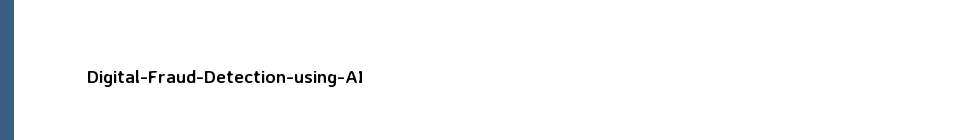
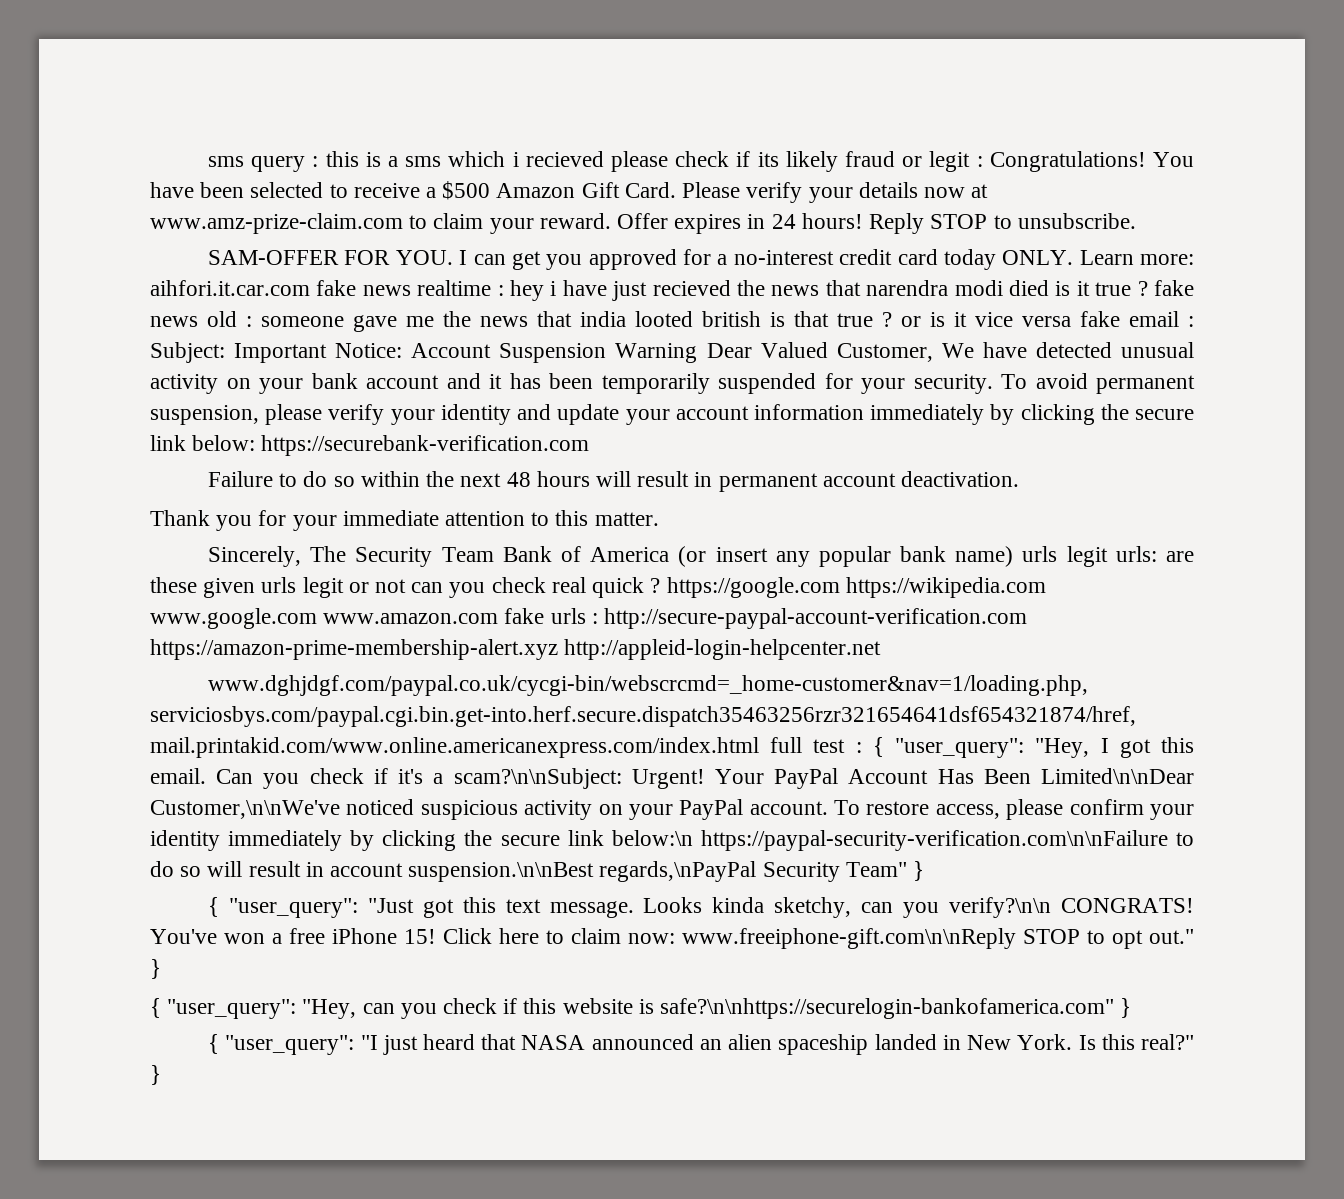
[87,70,363,87] Digital-Fraud-Detection-using-AI -> [208,151,1194,172] [150,181,989,203] [150,213,1136,234] [208,249,1195,270] [150,280,1194,301] [150,311,1194,332] [150,342,1194,363] [150,373,1195,394] [150,404,1194,425] [150,435,590,456] [208,471,1019,492] [150,510,659,531] [208,546,1195,567] [150,577,1046,598] [150,608,1028,629] [150,639,882,660] [208,675,1089,696] [150,706,1136,727] [150,737,1194,758] [150,768,1194,789] [150,799,1194,820] [150,830,1194,851] [150,861,925,882] [208,897,1194,918] [150,928,1194,949] [150,959,161,979] [150,998,1132,1019] [208,1034,1194,1055] [150,1065,161,1085] sms query : this is a sms which i recieved please check if its likely fraud or legit : Congratulations! You have been selected to receive a $500 Amazon Gift Card. Please verify your details now at www.amz-prize-claim.com to claim your reward. Offer expires in 24 hours! Reply STOP to unsubscribe. // SAM-OFFER FOR YOU. I can get you approved for a no-interest credit card today ONLY. Learn more: aihfori.it.car.com fake news realtime : hey i have just recieved the news that narendra modi died is it true ? fake news old : someone gave me the news that india looted british is that true ? or is it vice versa fake email : Subject: Important Notice: Account Suspension Warning Dear Valued Customer, We have detected unusual activity on your bank account and it has been temporarily suspended for your security. To avoid permanent suspension, please verify your identity and update your account information immediately by clicking the secure link below: https://securebank-verification.com // Failure to do so within the next 48 hours will result in permanent account deactivation. // Thank you for your immediate attention to this matter. // Sincerely, The Security Team Bank of America (or insert any popular bank name) urls legit urls: are these given urls legit or not can you check real quick ? https://google.com https://wikipedia.com www.google.com www.amazon.com fake urls : http://secure-paypal-account-verification.com https://amazon-prime-membership-alert.xyz http://appleid-login-helpcenter.net // www.dghjdgf.com/paypal.co.uk/cycgi-bin/webscrcmd=_home-customer&nav=1/loading.php, serviciosbys.com/paypal.cgi.bin.get-into.herf.secure.dispatch35463256rzr321654641dsf654321874/href, mail.printakid.com/www.online.americanexpress.com/index.html full test : { "user_query": "Hey, I got this email. Can you check if it's a scam?\n\nSubject: Urgent! Your PayPal Account Has Been Limited\n\nDear Customer,\n\nWe've noticed suspicious activity on your PayPal account. To restore access, please confirm your identity immediately by clicking the secure link below:\n https://paypal-security-verification.com\n\nFailure to do so will result in account suspension.\n\nBest regards,\nPayPal Security Team" } // { "user_query": "Just got this text message. Looks kinda sketchy, can you verify?\n\n CONGRATS! You've won a free iPhone 15! Click here to claim now: www.freeiphone-gift.com\n\nReply STOP to opt out." } // { "user_query": "Hey, can you check if this website is safe?\n\nhttps://securelogin-bankofamerica.com" } // { "user_query": "I just heard that NASA announced an alien spaceship landed in New York. Is this real?" }

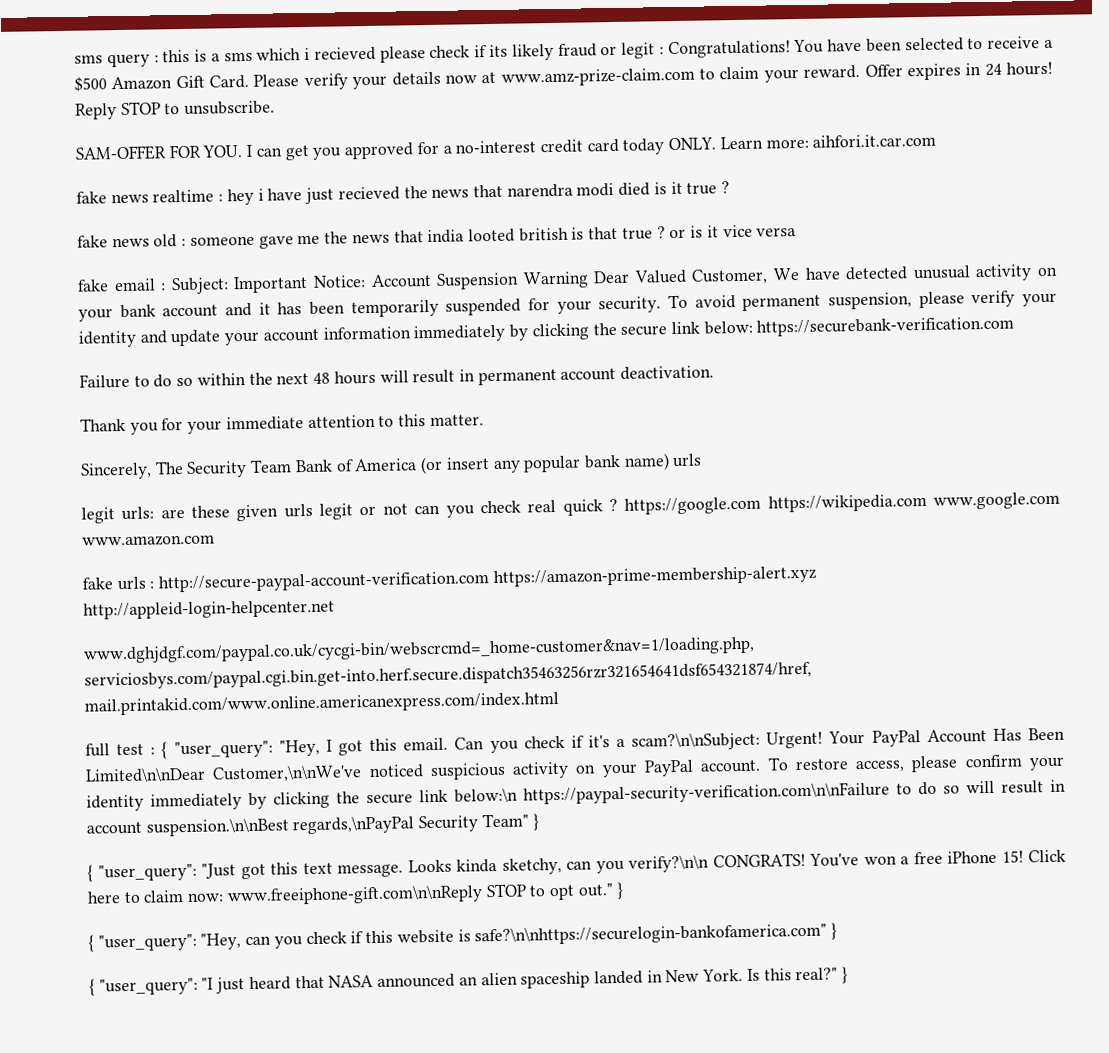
(310, 288) none -> (937, 140) //
(1148, 288) none -> (731, 187) //
(1071, 321) none -> (797, 232) //
(1058, 554) none -> (703, 460) //
(499, 618) none -> (215, 540) //
(759, 747) none -> (559, 703) //

